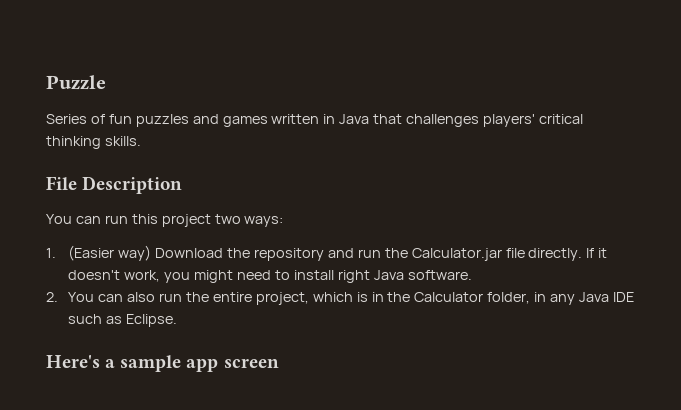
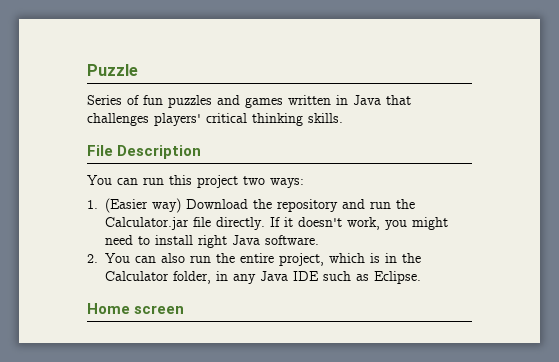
[46,355,219,372] Here's a sample app -> [87,303,130,314] Home

